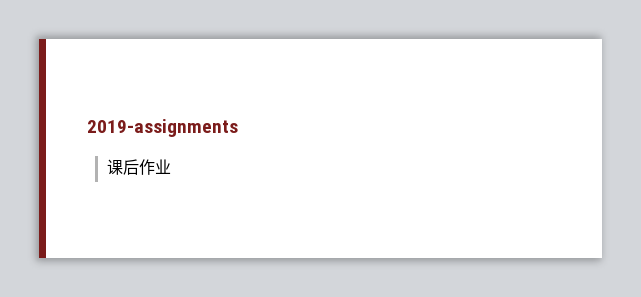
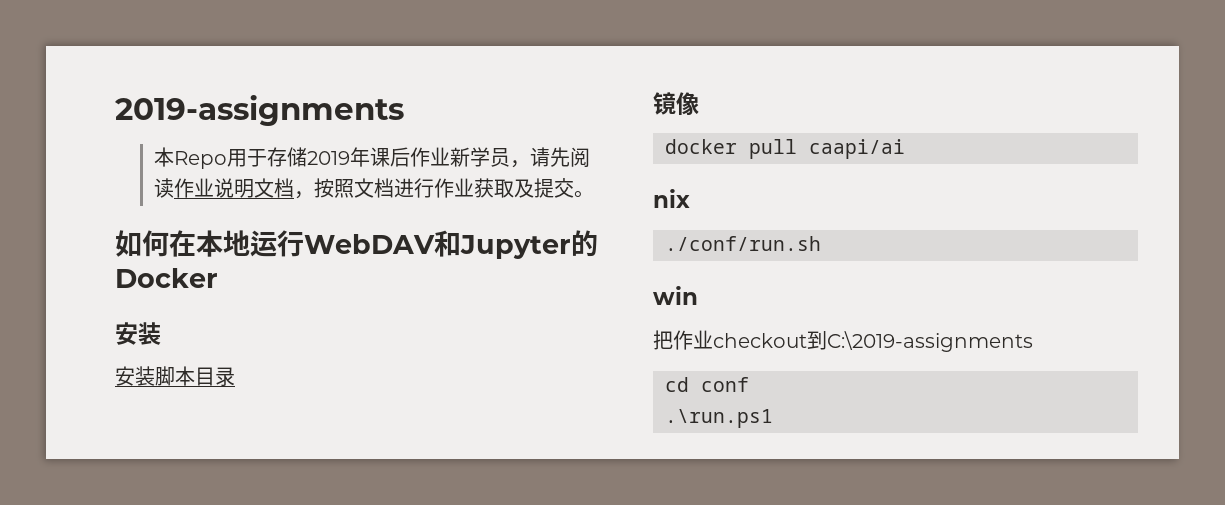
[106,159,171,175] 课后作业 -> [154,147,591,169] [154,178,595,199] [115,230,598,259] [115,268,218,288] [115,322,161,345] [115,366,235,386] [653,92,699,115] [665,139,905,159] [653,189,690,208] [665,236,821,251] [653,286,698,305] [653,330,1033,352] [665,377,749,392] [665,409,773,428] 本Repo用于存储2019年课后作业新学员，请先阅读作业说明文档，按照文档进行作业获取及提交。 // 如何在本地运行WebDAV和Jupyter的Docker // 安装 // 安装脚本目录 // 镜像 // docker pull caapi/ai // nix // ./conf/run.sh // win // 把作业checkout到C:\2019-assignments // cd conf // .\run.ps1

